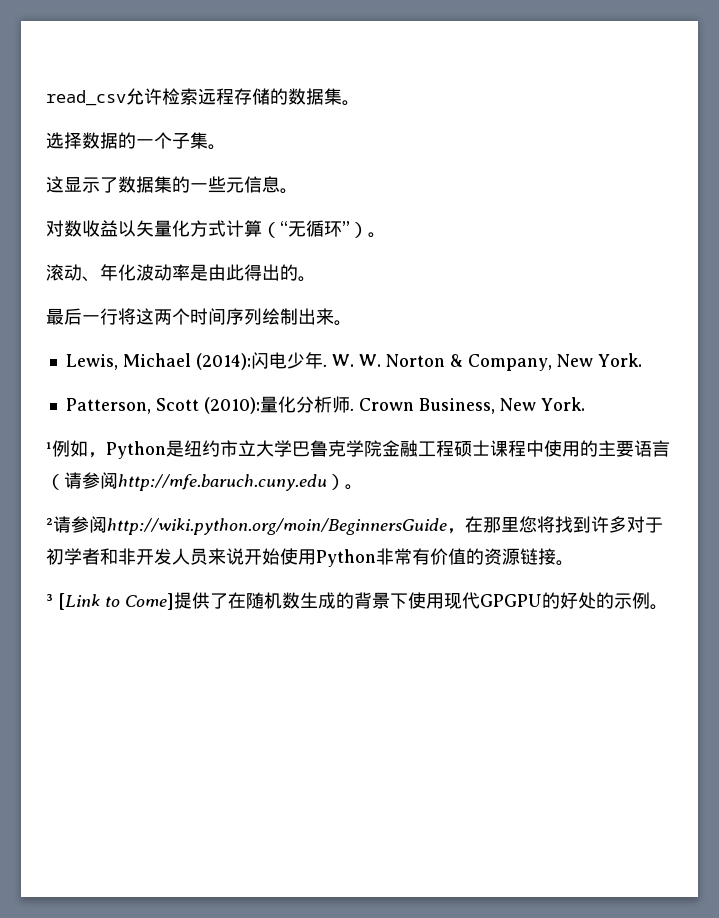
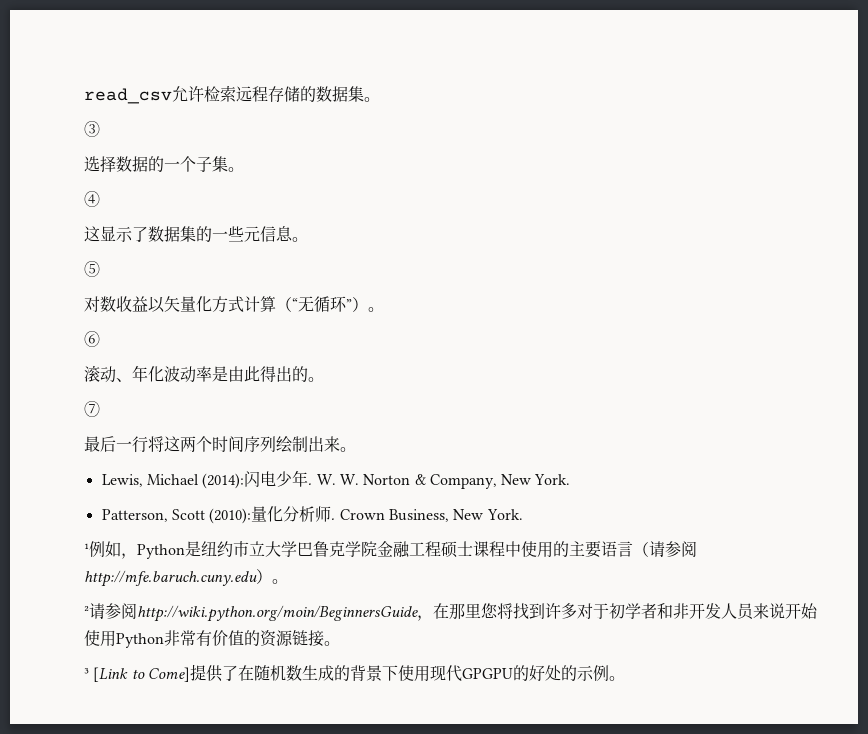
(360, 103) none -> [84,121,100,137] // ③
(226, 147) none -> [84,191,100,207] // ④
(298, 191) none -> [84,261,100,277] // ⑤
(386, 235) none -> [84,331,100,347] // ⑥
(316, 279) none -> [84,401,100,417] // ⑦

